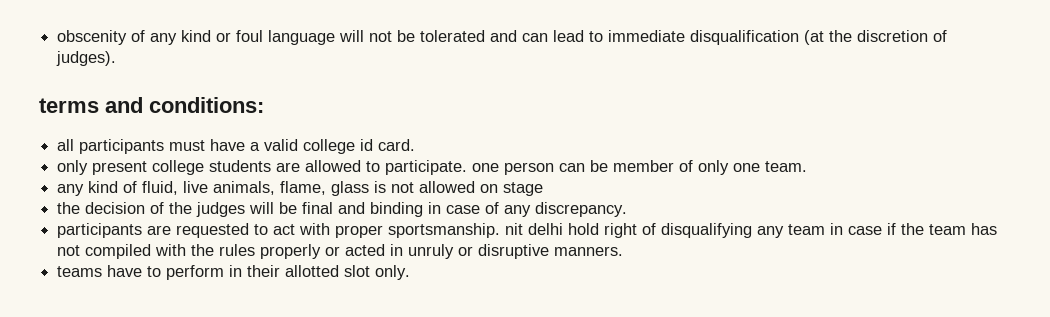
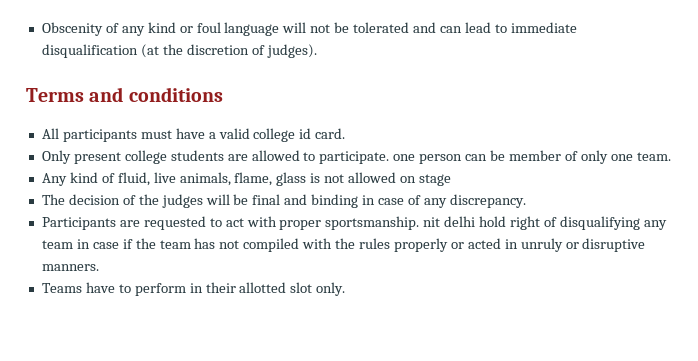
[57,30,128,45] obscenity -> [41,22,103,36] Obscenity
[39,97,264,113] [57,139,75,151] terms and conditions: // all -> [26,87,223,102] [41,128,59,139] Terms and conditions // All
[57,160,89,175] only -> [41,150,71,164] Only
[57,184,85,196] any -> [41,173,67,186] Any
[57,202,81,214] the -> [41,194,65,205] The
[57,223,143,238] participants -> [41,217,116,230] Participants
[57,266,103,277] teams -> [41,283,82,293] Teams

